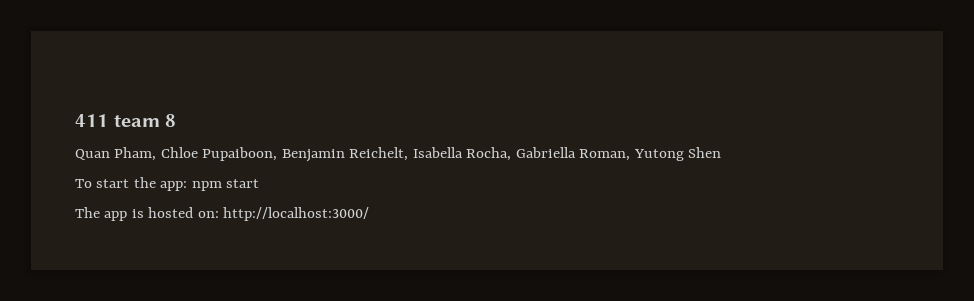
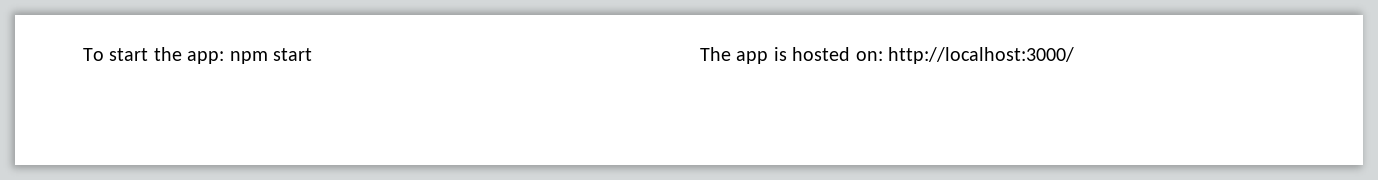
[75,114,177,127] [75,147,722,162] 411 team 8 // Quan Pham, Chloe Pupaiboon, Benjamin Reichelt, Isabella Rocha, Gabriella Roman, Yutong Shen // -> (83, 54) none

